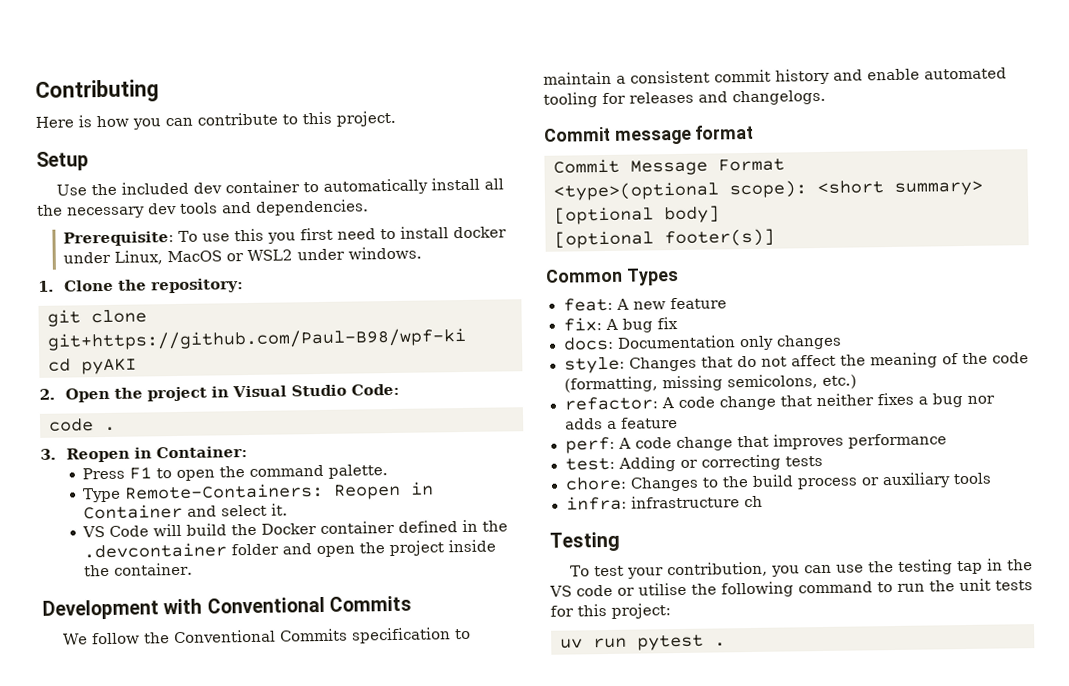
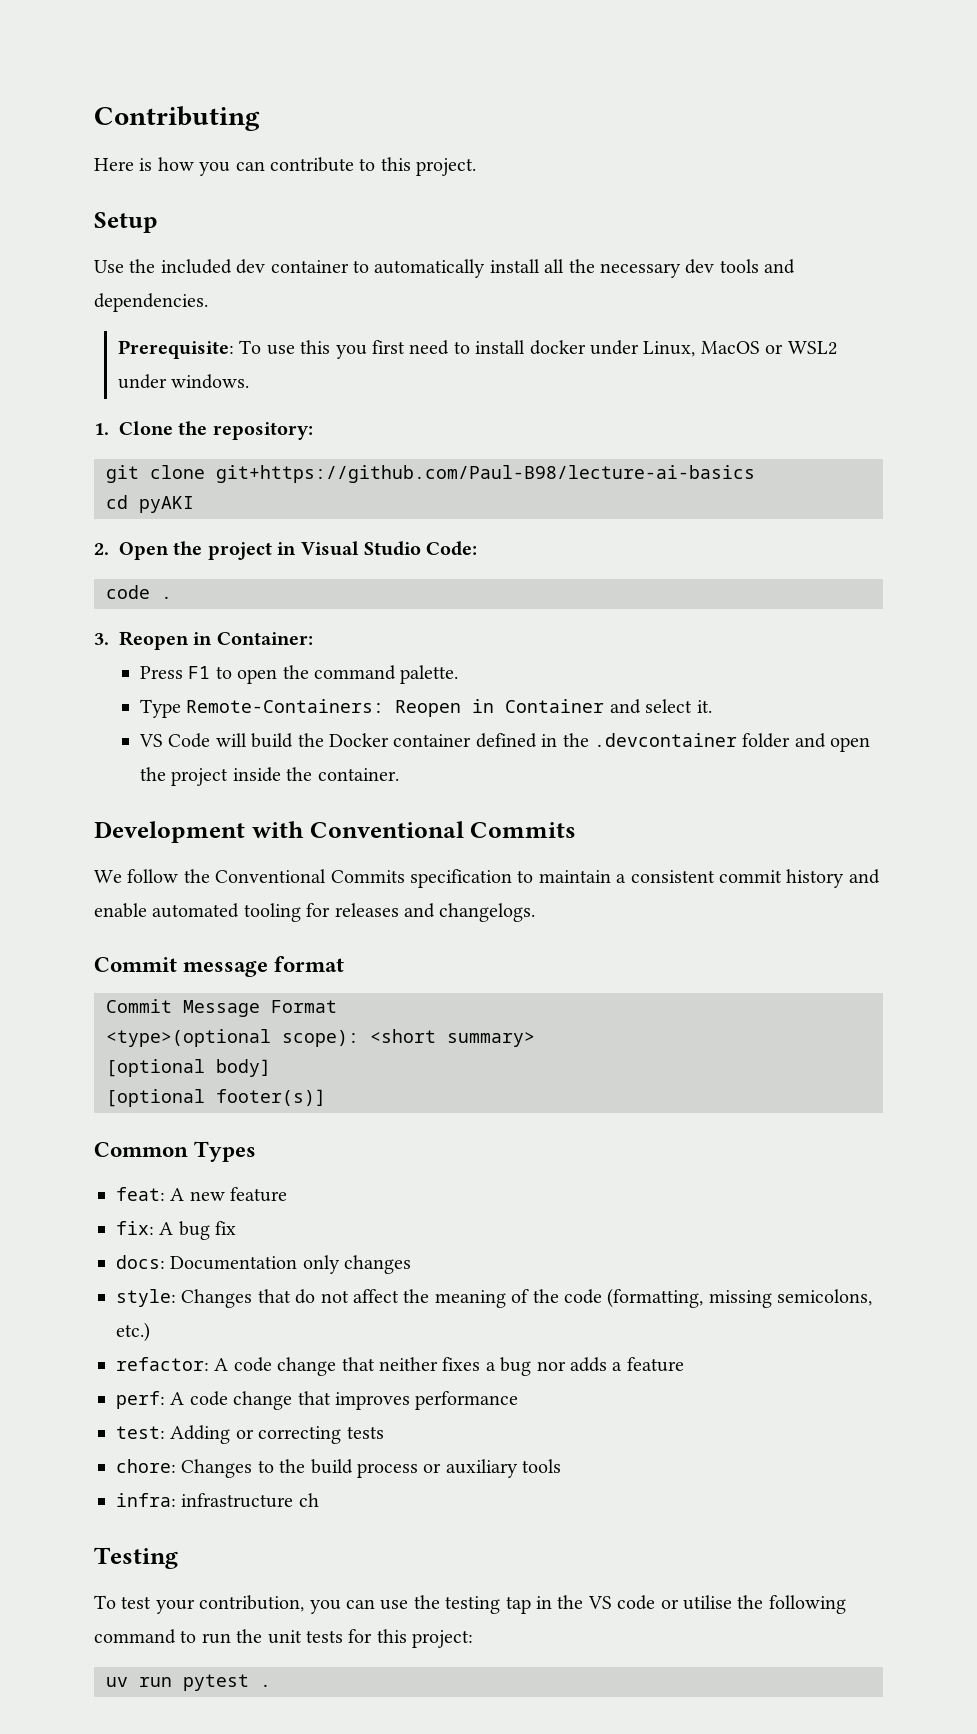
[47,327,467,351] git+https://github.com/Paul-B98/wpf-ki -> [216,465,755,483] git+https://github.com/Paul-B98/lecture-ai-basics

